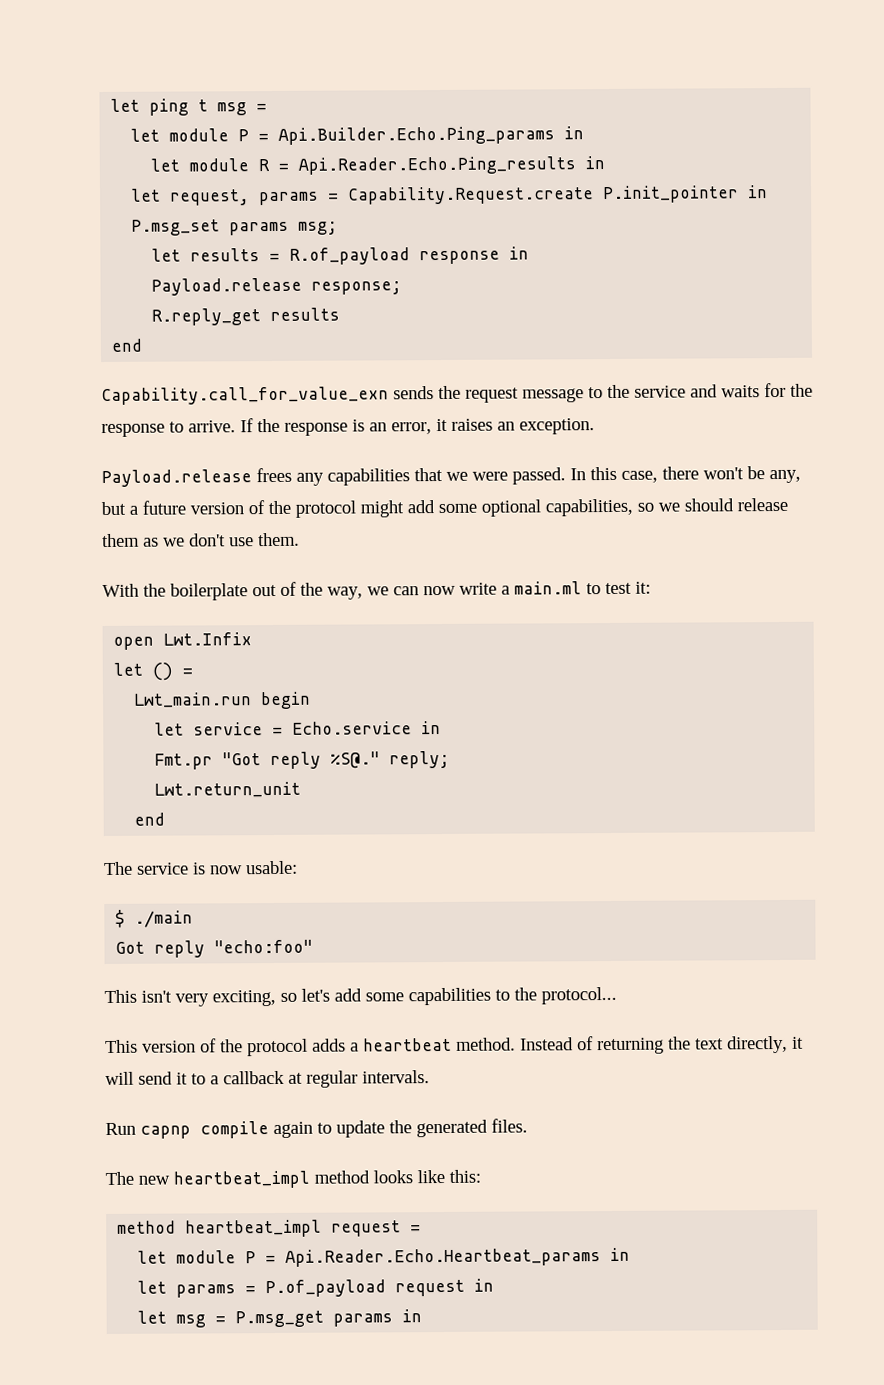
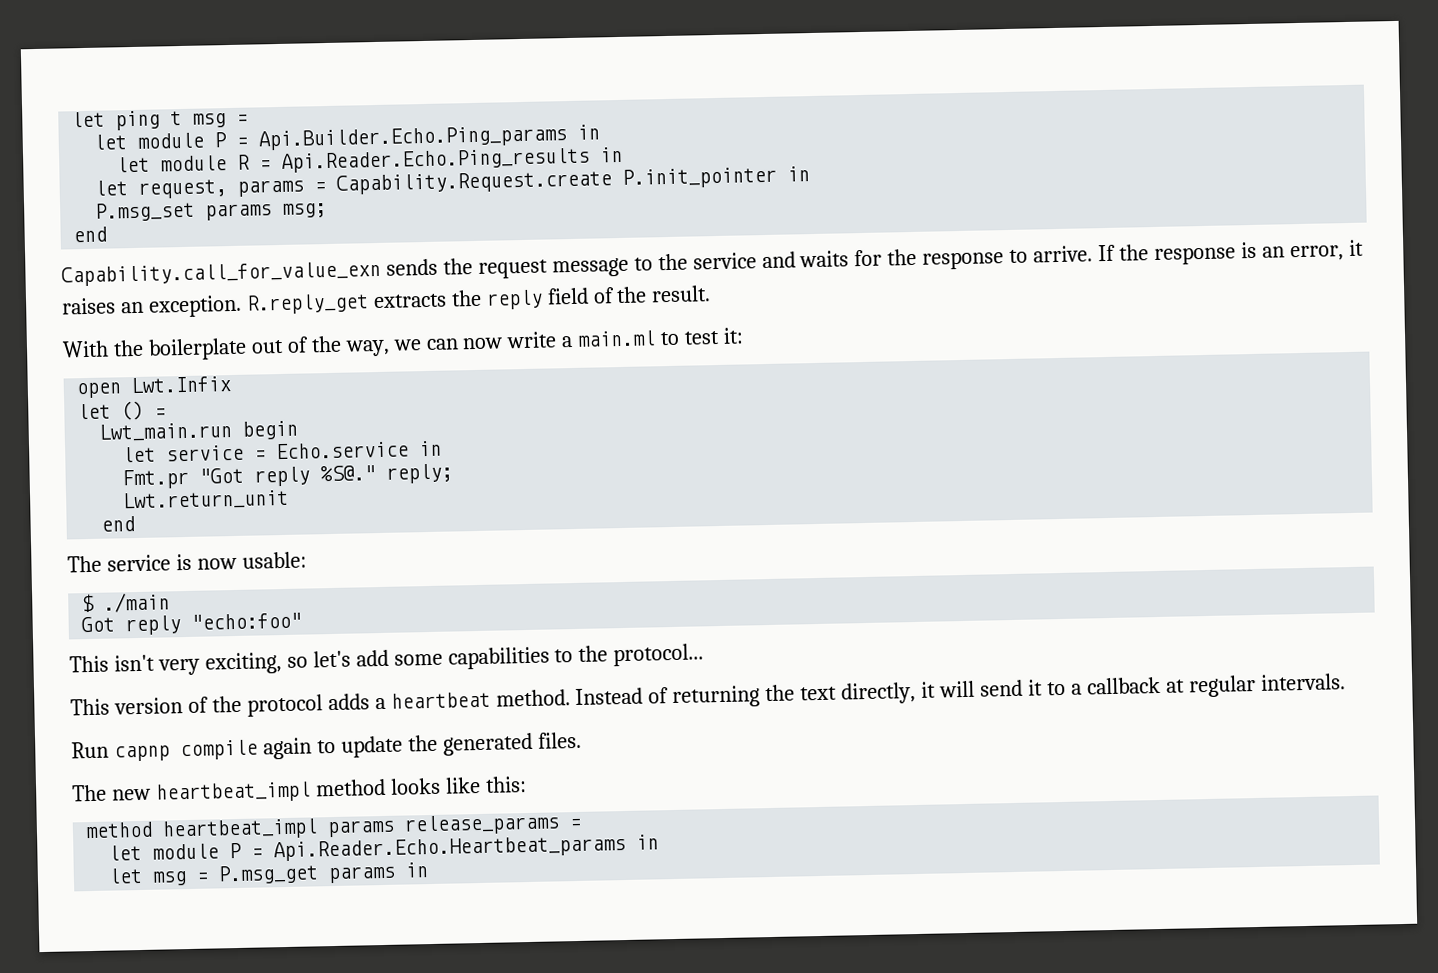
[151,246,530,265] [151,277,403,296] [151,307,341,326] // let results = R.of_payload response in // Payload.release response; // R.reply_get results -> (328, 210) none
[101,466,801,488] [101,497,788,518] [102,532,300,548] // Payload.release frees any capabilities that we were passed. In this case, there won't be any, but a future version of the protocol might add some optional capabilities, so we should release them as we don't use them. -> [245,285,712,315] R.reply_get extracts the reply field of the result.
[331,1220,402,1237] request -> [327,813,561,838] params release_params
[137,1278,495,1298] // let params = P.of_payload request in -> (660, 842) none

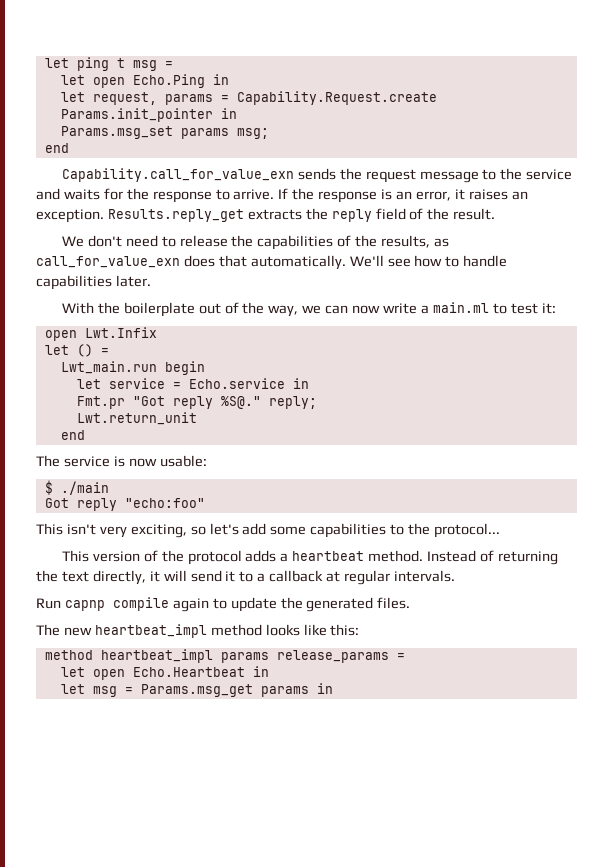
[137,124,601,151] [116,147,591,173] module P = Api.Builder.Echo.Ping_params in // let module R = Api.Reader.Echo.Ping_results -> [92,74,205,88] open Echo.Ping
[622,166,811,189] [95,201,196,222] P.init_pointer in // P.msg_set -> [60,108,237,122] [60,126,173,139] Params.init_pointer in // Params.msg_set
[245,293,369,315] R.reply_get -> [107,209,244,222] Results.reply_get
(712, 294) none -> [61,235,450,250] [36,255,508,270] [36,275,151,290] // We don't need to release the capabilities of the results, as call_for_value_exn does that automatically. We'll see how to handle capabilities later.
[152,834,627,862] module P = Api.Reader.Echo.Heartbeat_params -> [92,667,245,680] open Echo.Heartbeat
[218,864,320,885] P.msg_get -> [140,684,253,697] Params.msg_get

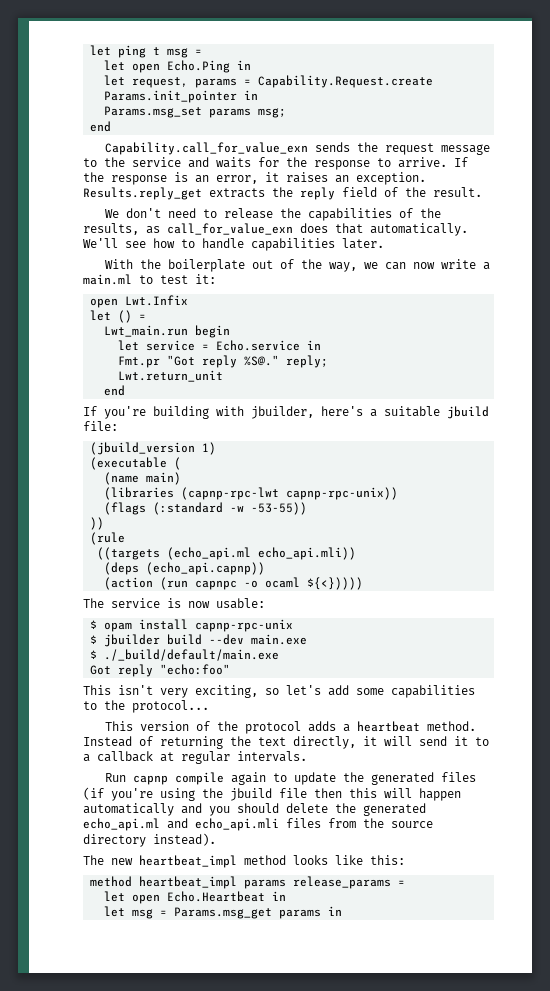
(85, 435) none -> [83,406,489,419] [83,421,118,431] [90,442,217,455] [90,457,182,470] [104,472,182,485] [104,487,399,500] [104,502,308,515] [90,517,105,530] [90,532,126,545] [97,547,357,560] [104,562,266,575] [104,577,364,590] // If you're building with jbuilder, here's a suitable jbuild file: // (jbuild_version 1) // (executable ( // (name main) // (libraries (capnp-rpc-lwt capnp-rpc-unix)) // (flags (:standard -w -53-55)) // )) // (rule // ((targets (echo_api.ml echo_api.mli)) // (deps (echo_api.capnp)) // (action (run capnpc -o ocaml ${<}))))
[60,481,109,495] ./main -> [104,619,294,632] [90,634,308,647] [90,649,280,661] opam install capnp-rpc-unix // $ jbuilder build --dev main.exe // $ ./_build/default/main.exe
[377,597,411,609] files. -> [441,772,477,782] [83,787,461,801] [83,803,426,816] [83,818,433,831] [83,833,216,847] files (if you're using the jbuild file then this will happen automatically and you should delete the generated echo_api.ml and echo_api.mli files from the source directory instead).

